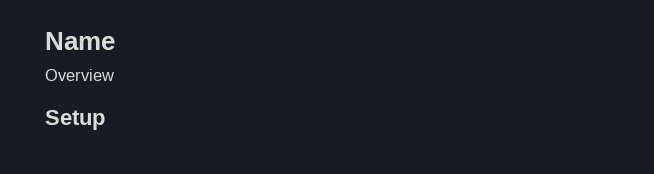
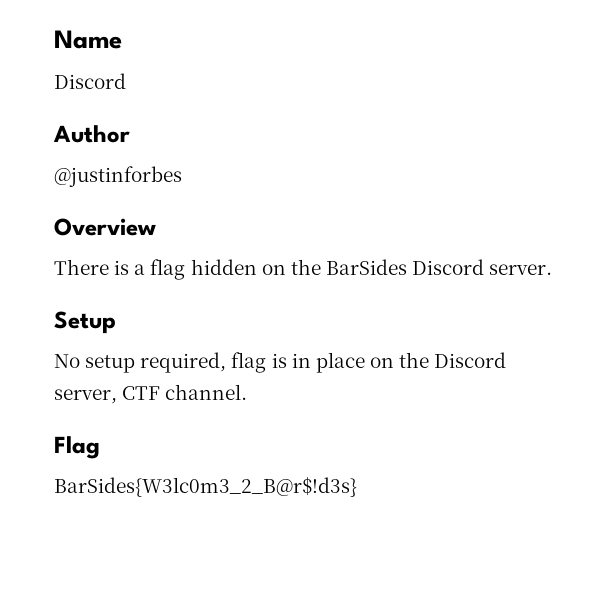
[45,69,114,81] [45,110,105,130] Overview // Setup -> [54,73,126,89] [53,125,130,143] [54,166,182,187] [54,218,156,236] [54,259,553,280] [54,311,116,334] [54,352,507,373] [54,384,248,404] [54,436,100,459] [54,477,357,497] Discord // Author // @justinforbes // Overview // There is a flag hidden on the BarSides Discord server. // Setup // No setup required, flag is in place on the Discord server, CTF channel. // Flag // BarSides{W3lc0m3_2_B@r$!d3s}

